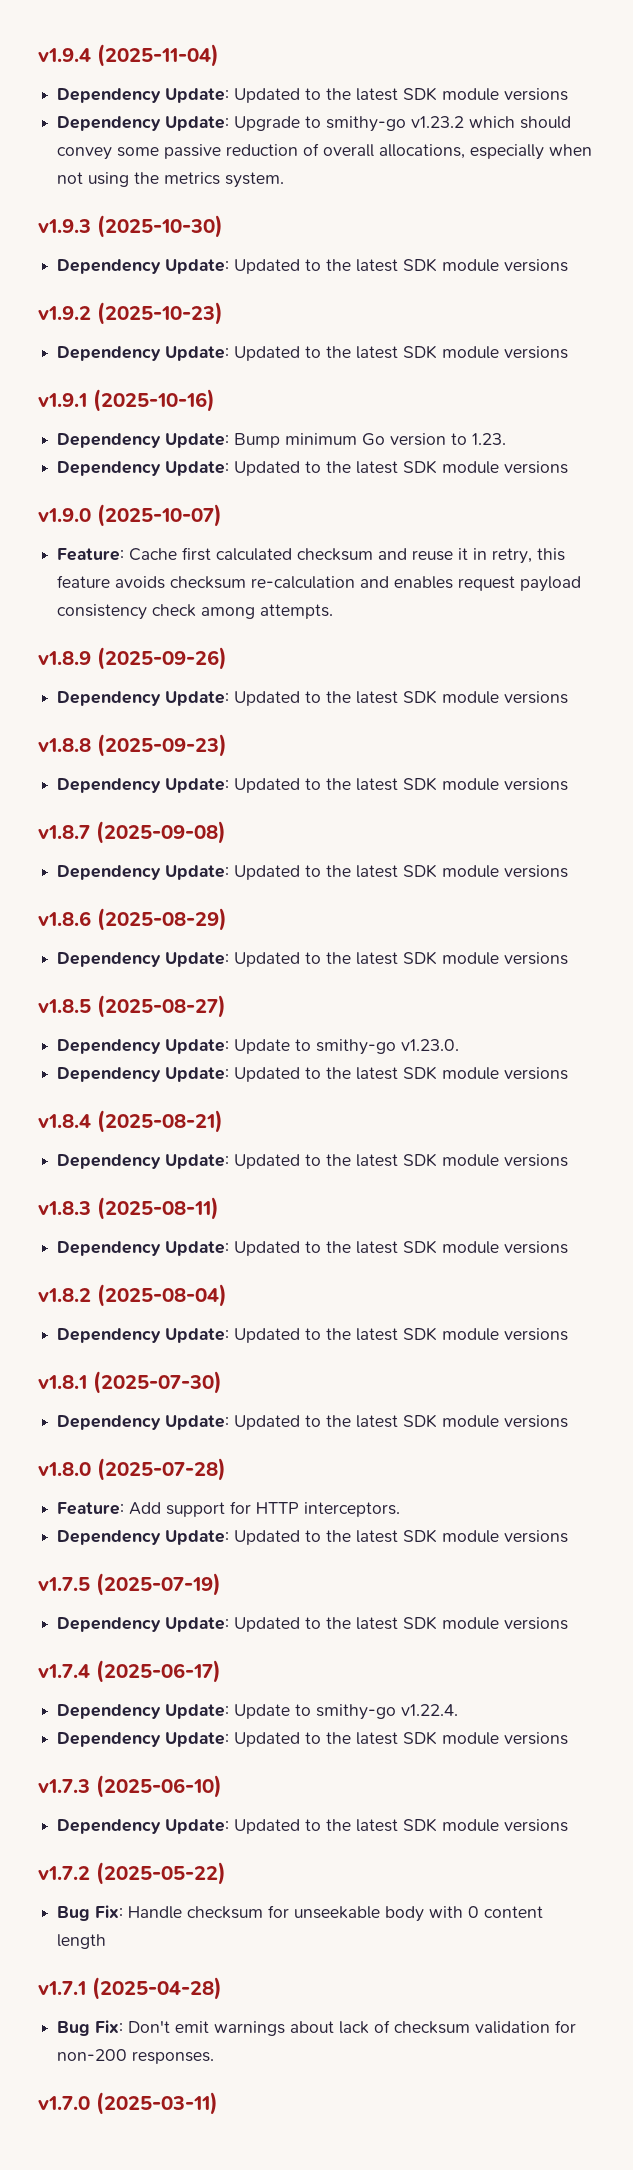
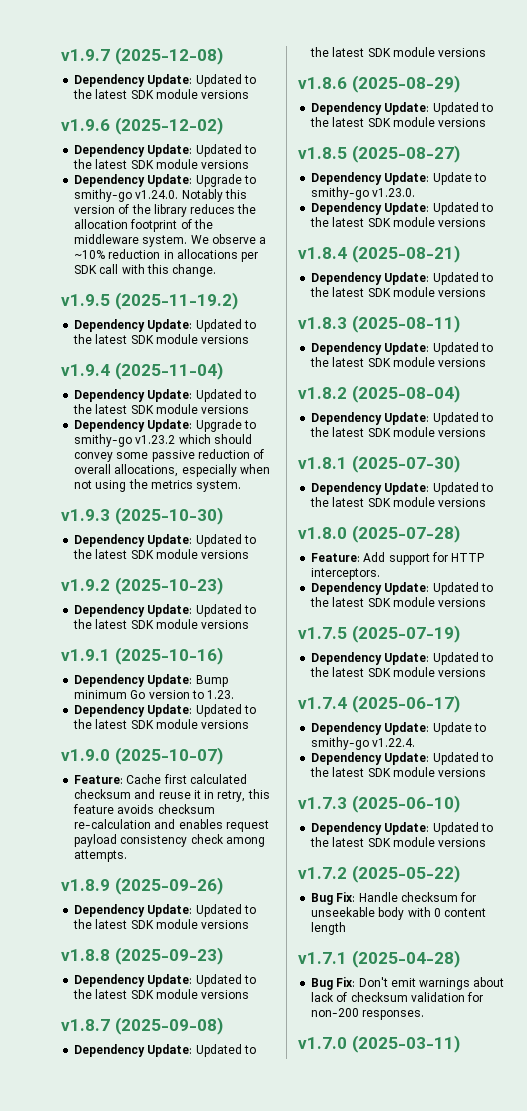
(38, 55) none -> [61,47,223,65] [74,74,256,87] [73,89,250,99] [61,117,223,135] [74,144,256,157] [73,159,250,169] [74,174,256,187] [74,189,247,202] [74,204,257,217] [74,219,213,232] [74,234,267,247] [74,249,259,262] [74,264,217,277] [61,292,238,310] [74,319,256,332] [73,334,250,344] v1.9.7 (2025-12-08) // Dependency Update: Updated to the latest SDK module versions // v1.9.6 (2025-12-02) // Dependency Update: Updated to the latest SDK module versions // Dependency Update: Upgrade to smithy-go v1.24.0. Notably this version of the library reduces the allocation footprint of the middleware system. We observe a ~10% reduction in allocations per SDK call with this change. // v1.9.5 (2025-11-19.2) // Dependency Update: Updated to the latest SDK module versions //

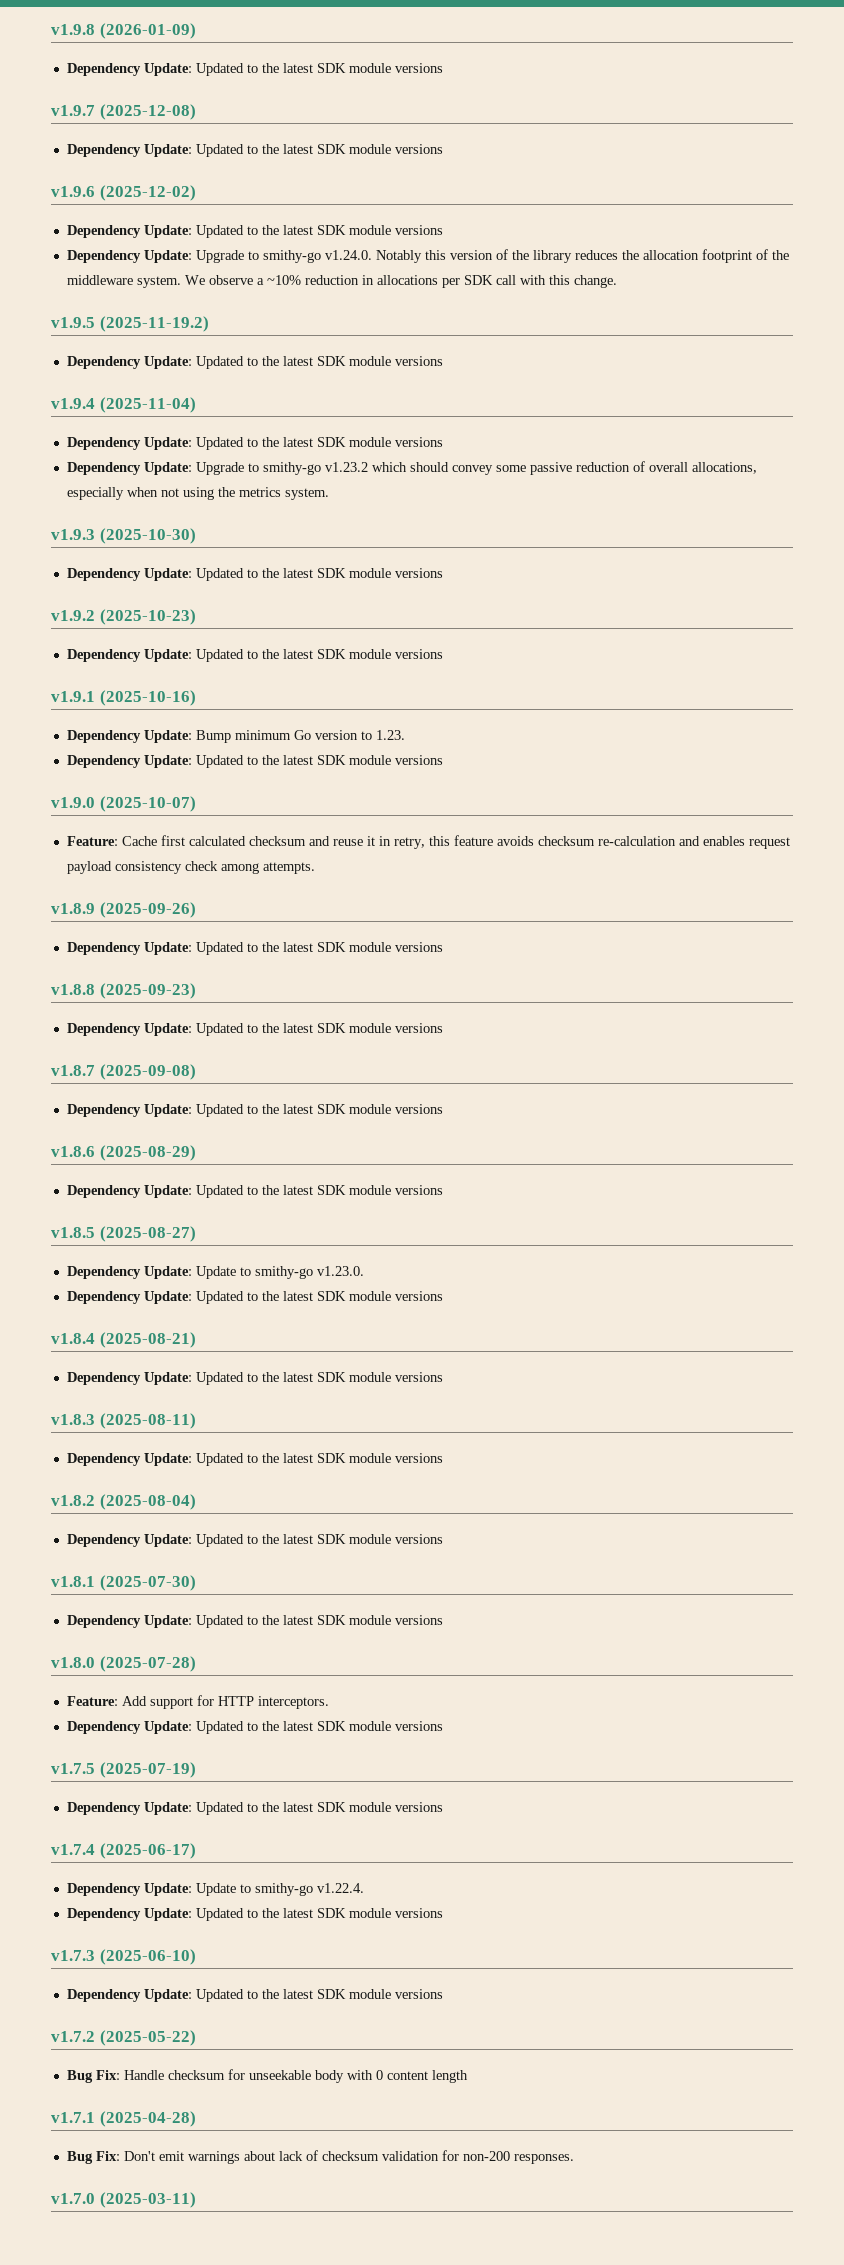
(61, 55) none -> [51,23,196,39] [66,63,443,76] v1.9.8 (2026-01-09) // Dependency Update: Updated to the latest SDK module versions //

